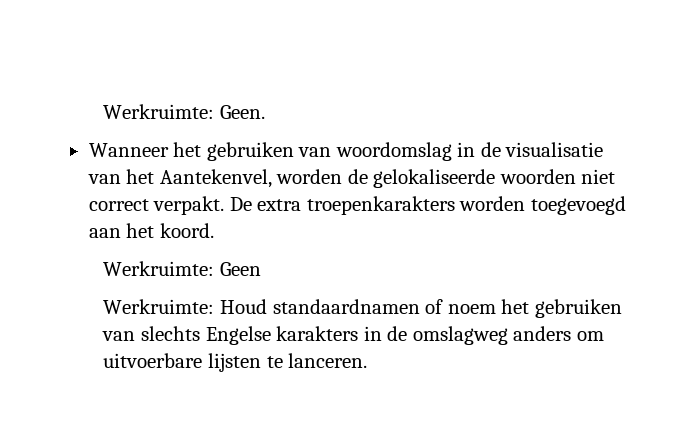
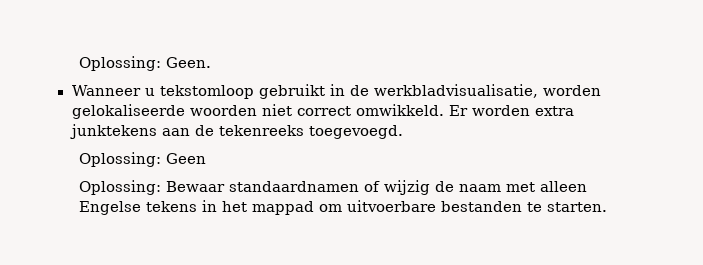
[103,104,215,119] Werkruimte: -> [79,56,162,71] Oplossing:
[173,142,604,161] [87,169,616,188] [88,196,626,215] [88,223,214,238] [103,261,262,276] [103,299,622,318] [102,326,604,345] [103,353,368,372] het gebruiken van woordomslag in de visualisatie van het Aantekenvel, worden de gelokaliseerde woorden niet correct verpakt. De extra troepenkarakters worden toegevoegd aan het koord. // Werkruimte: Geen // Werkruimte: Houd standaardnamen of noem het gebruiken van slechts Engelse karakters in de omslagweg anders om uitvoerbare lijsten te lanceren. -> [145,84,602,99] [71,104,574,119] [69,124,403,139] [79,152,207,167] [79,180,588,195] [79,200,608,215] u tekstomloop gebruikt in de werkbladvisualisatie, worden gelokaliseerde woorden niet correct omwikkeld. Er worden extra junktekens aan de tekenreeks toegevoegd. // Oplossing: Geen // Oplossing: Bewaar standaardnamen of wijzig de naam met alleen Engelse tekens in het mappad om uitvoerbare bestanden te starten.

